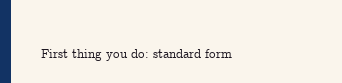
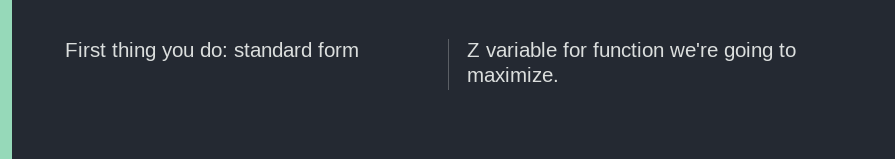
(232, 53) none -> [467,42,796,61] [467,67,559,82] // Z variable for function we're going to maximize.

